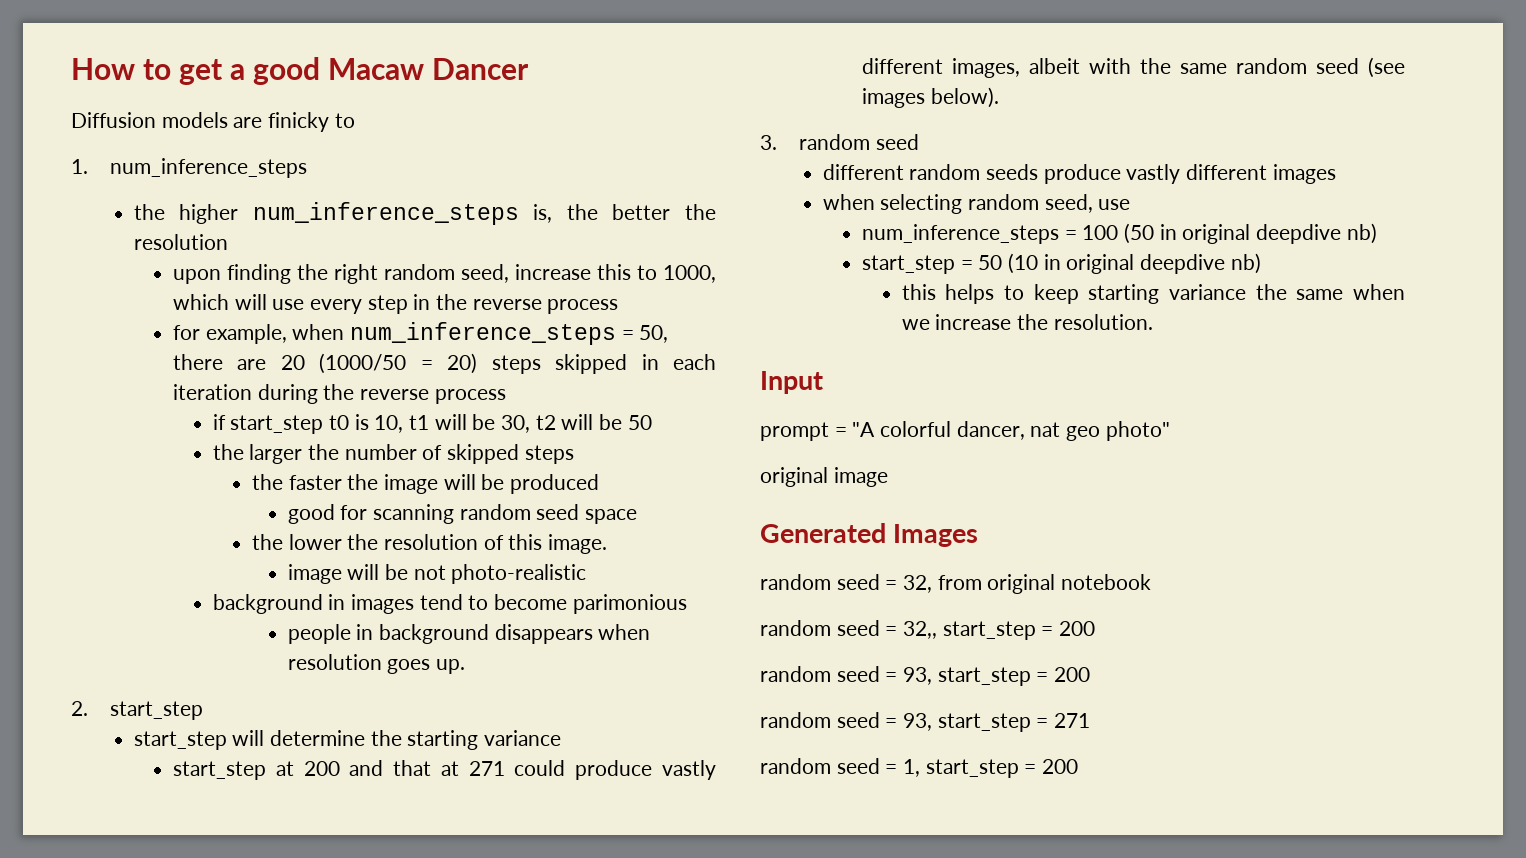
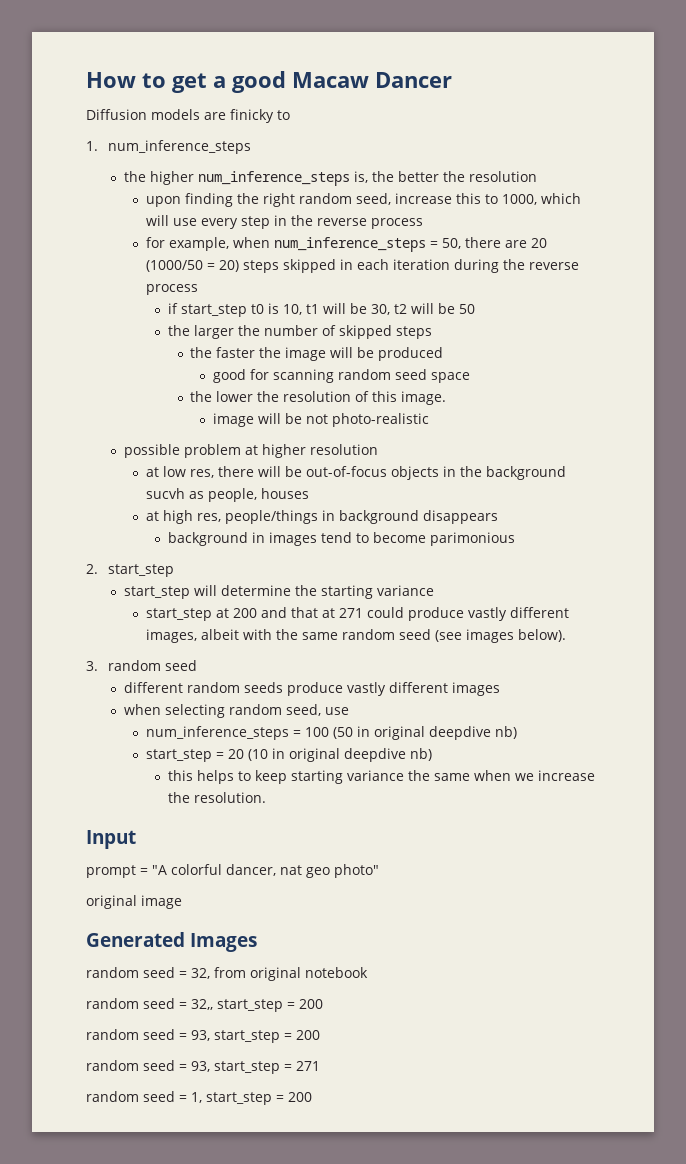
(587, 574) none -> [123,444,378,458] [145,466,566,480] [145,488,309,502] [145,510,498,524] // possible problem at higher resolution // at low res, there will be out-of-focus objects in the background sucvh as people, houses // at high res, people/things in background disappears
[287,624,651,644] [287,654,465,674] // people in background disappears when resolution goes up. -> (516, 539) none
[978,255,1003,270] 50 -> [227,749,244,759] 20

